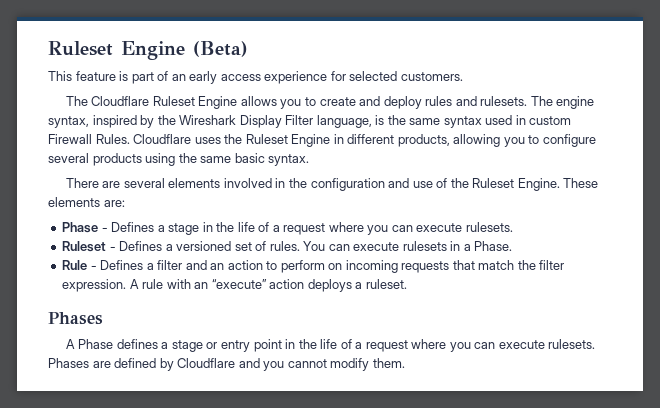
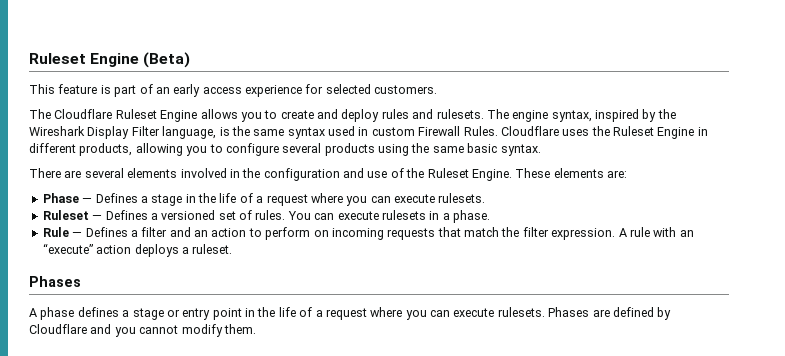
[101,227,108,232] - -> [82,198,93,203] —
[109,246,116,251] - -> [92,215,103,220] —
[474,241,513,251] Phase. -> [453,210,490,223] phase.
[90,265,97,270] - -> [72,232,83,237] —
[78,339,114,349] Phase -> [40,307,75,320] phase

